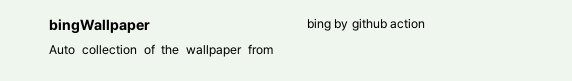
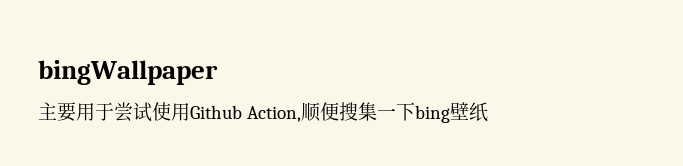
[49,44,273,57] [307,18,426,31] Auto collection of the wallpaper from bing by github action -> [38,102,489,123] 主要用于尝试使用Github Action,顺便搜集一下bing壁纸

